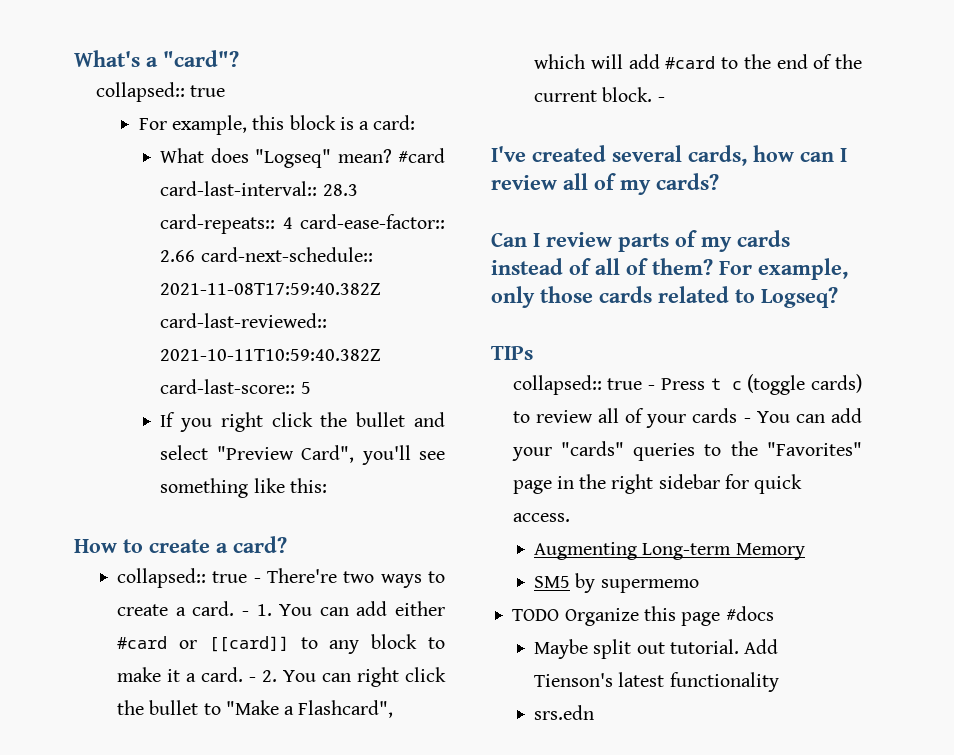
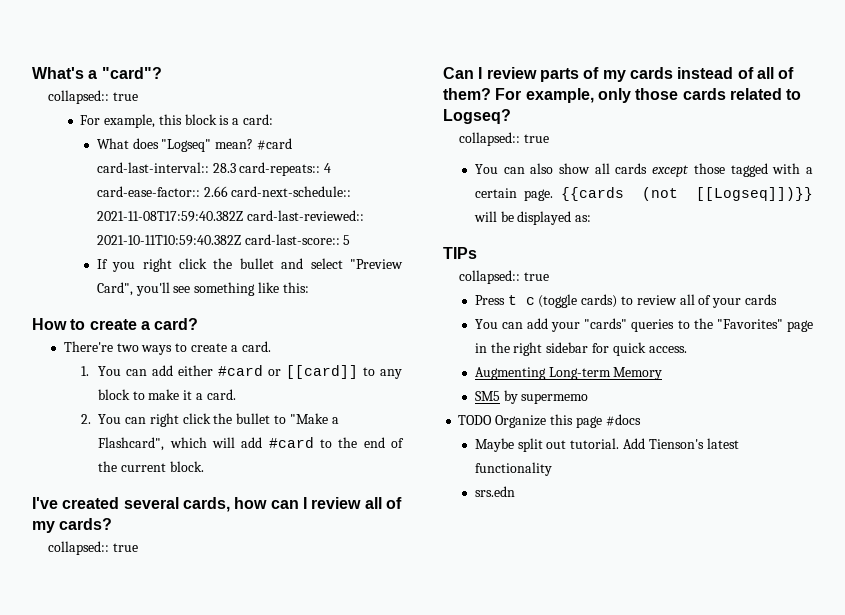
[117,568,261,588] collapsed:: true - -> (199, 324) none
[241,611,249,616] - -> (271, 346) //
[249,677,257,682] - -> (236, 394) //
[657,97,665,102] - -> (204, 466) none
(719, 181) none -> [48,541,139,555] // collapsed:: true
(838, 297) none -> [459,132,550,146] [474,163,813,177] [474,187,813,201] [473,211,592,225] // collapsed:: true // You can also show all cards except those tagged with a certain page. {{cards (not [[Logseq]])}} will be displayed as:
[648,385,656,390] - -> (550, 276) //
[743,418,751,423] - -> (777, 299) //

